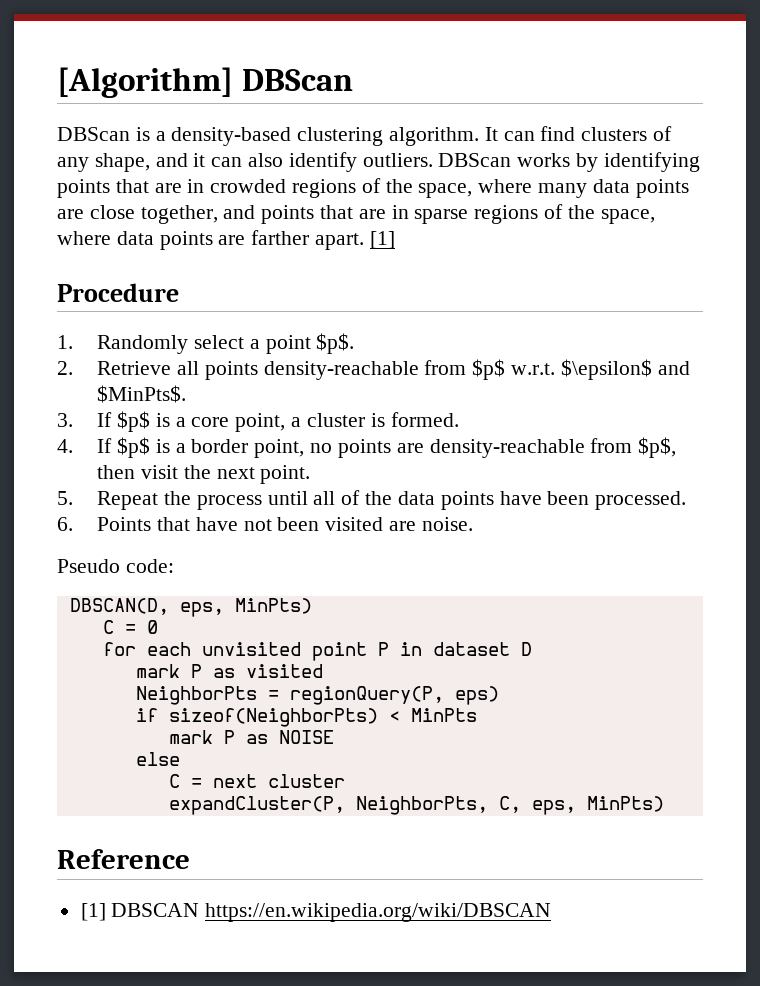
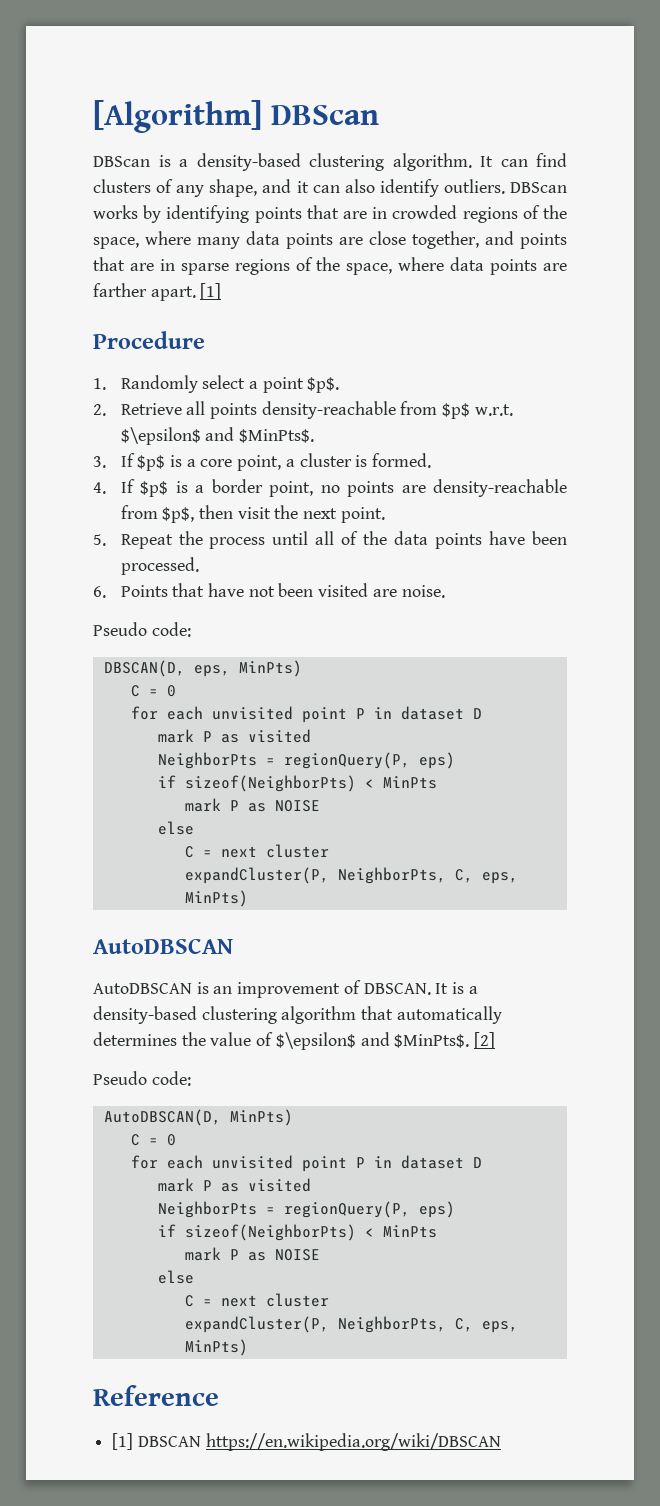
(664, 804) none -> [93,939,233,954] [93,980,478,998] [93,1006,502,1024] [93,1032,496,1050] [93,1071,191,1086] [103,1109,293,1126] [130,1134,176,1146] [130,1155,482,1172] [157,1178,311,1192] [157,1201,455,1218] [157,1224,437,1241] [184,1247,320,1261] [157,1270,194,1284] [184,1293,329,1307] [184,1316,518,1333] [184,1339,248,1356] // AutoDBSCAN // AutoDBSCAN is an improvement of DBSCAN. It is a density-based clustering algorithm that automatically determines the value of $\epsilon$ and $MinPts$. [2] // Pseudo code: // AutoDBSCAN(D, MinPts) // C = 0 // for each unvisited point P in dataset D // mark P as visited // NeighborPts = regionQuery(P, eps) // if sizeof(NeighborPts) < MinPts // mark P as NOISE // else // C = next cluster // expandCluster(P, NeighborPts, C, eps, MinPts)

